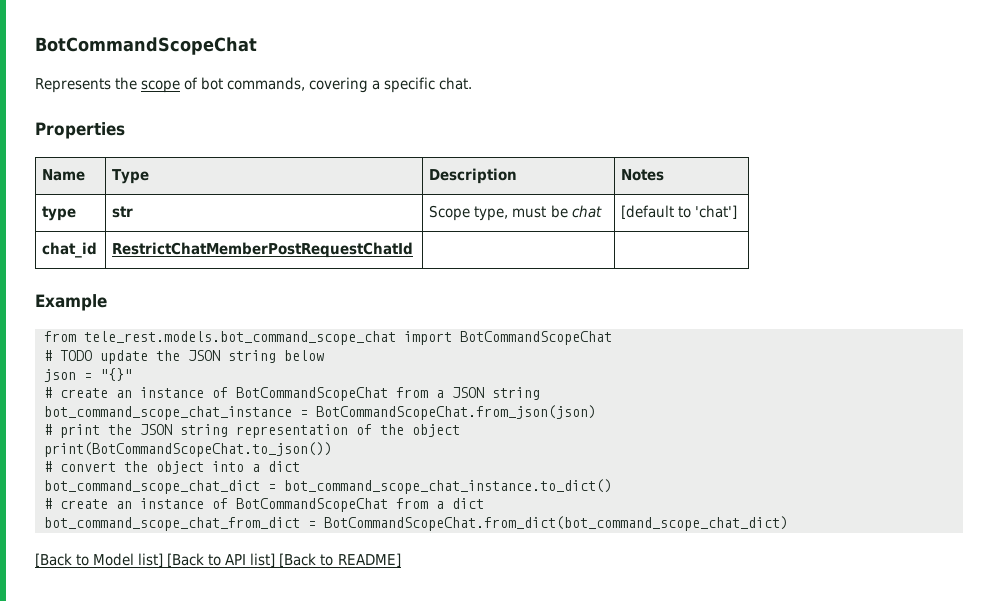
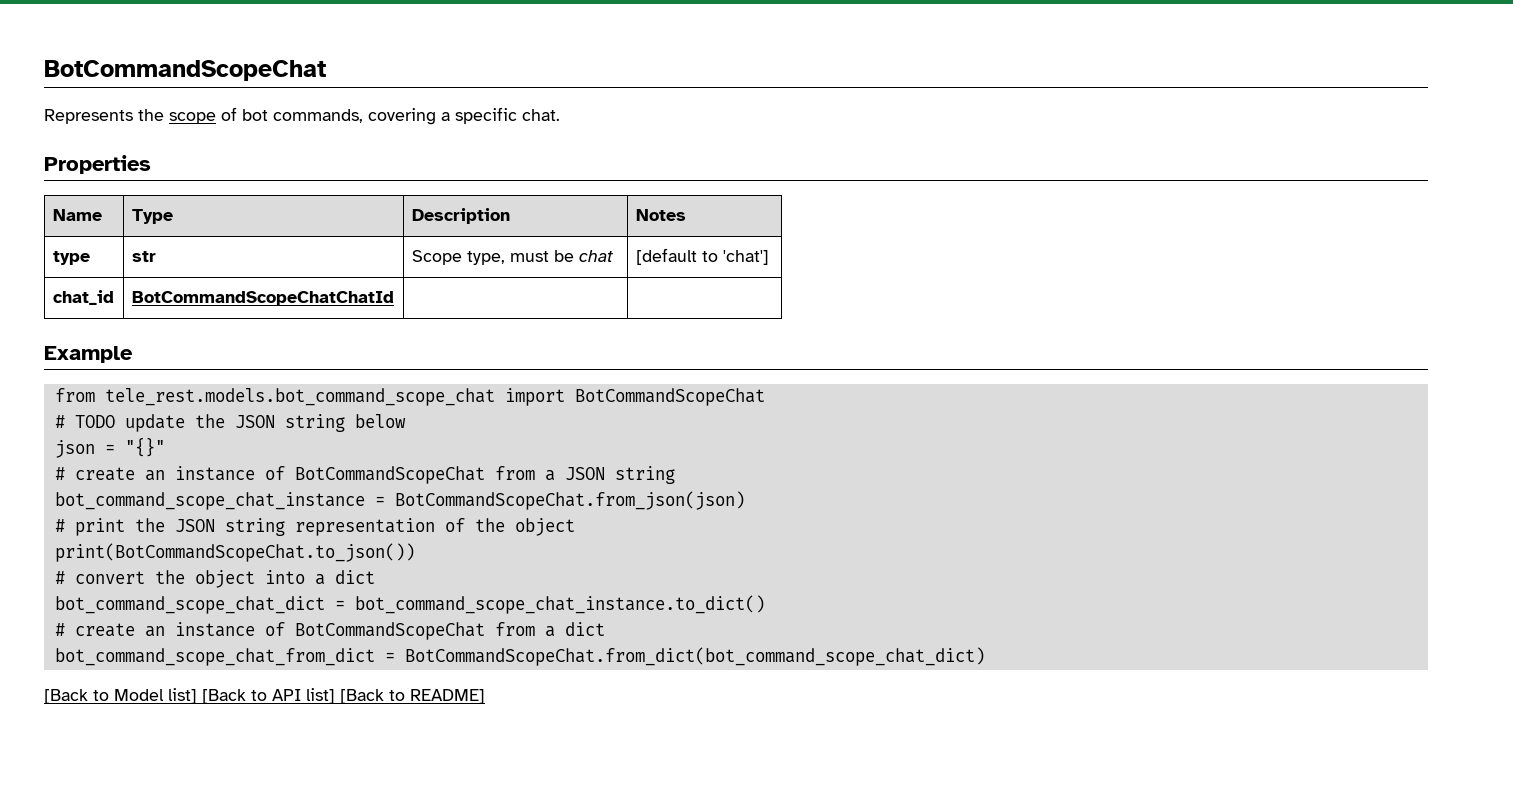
[112,242,414,258] RestrictChatMemberPostRequestChatId -> [131,291,394,306] BotCommandScopeChatChatId

